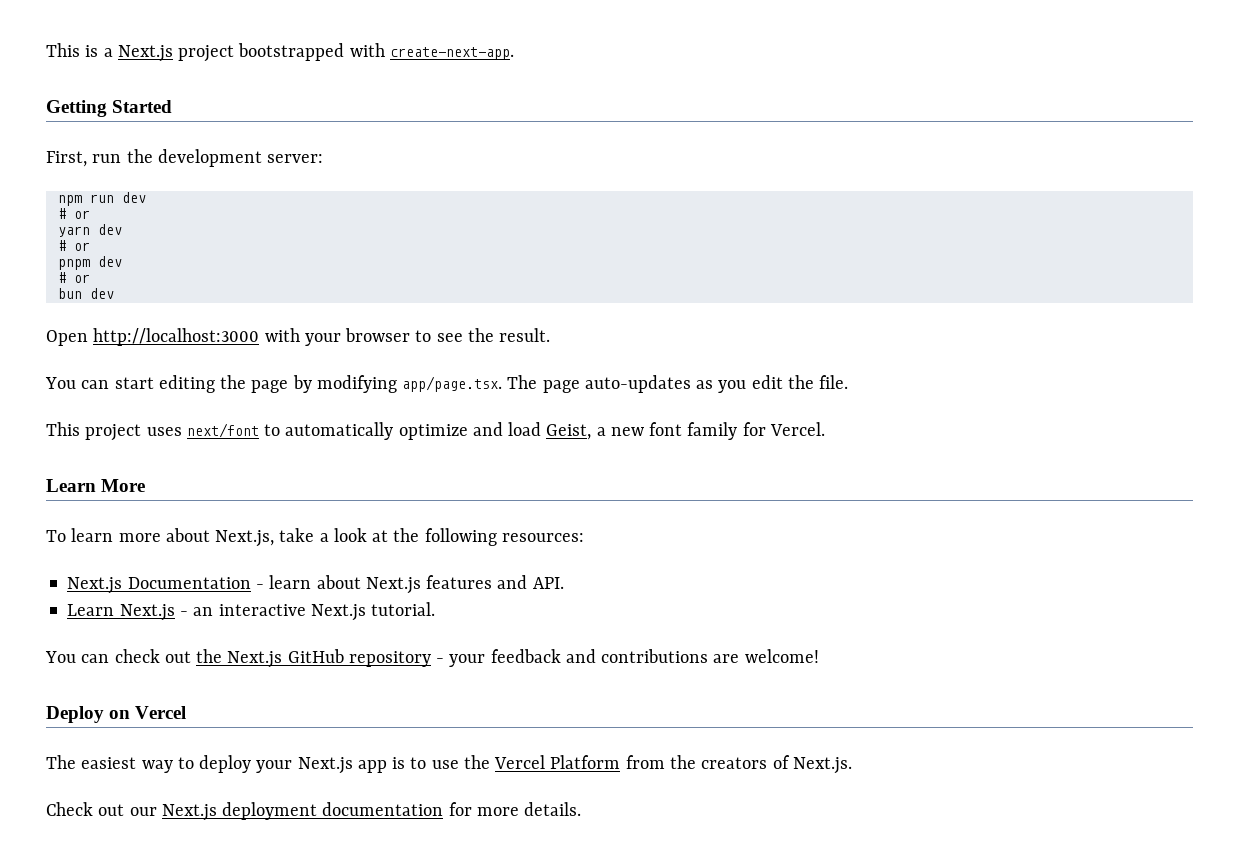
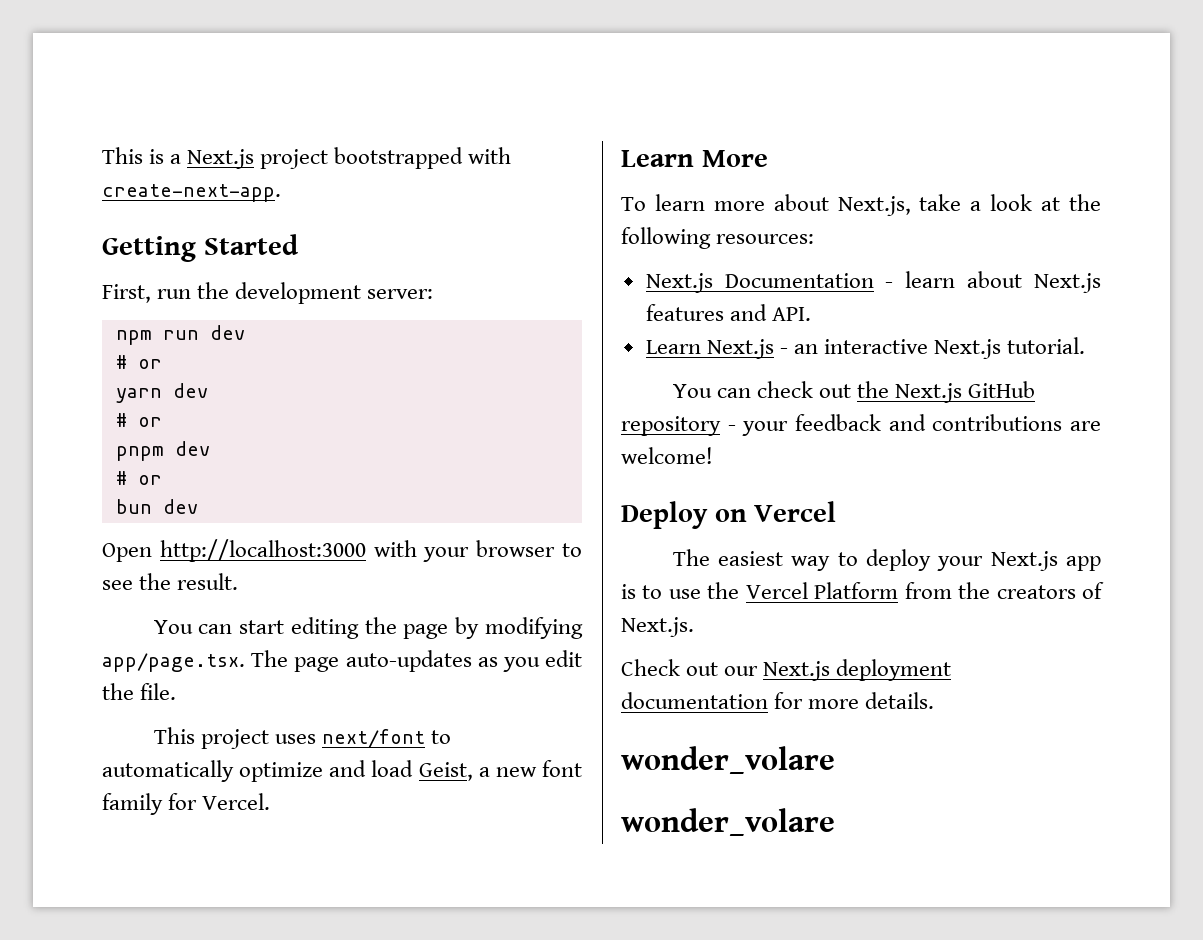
(582, 809) none -> [621,746,835,774] [621,808,835,836] // wonder_volare // wonder_volare

